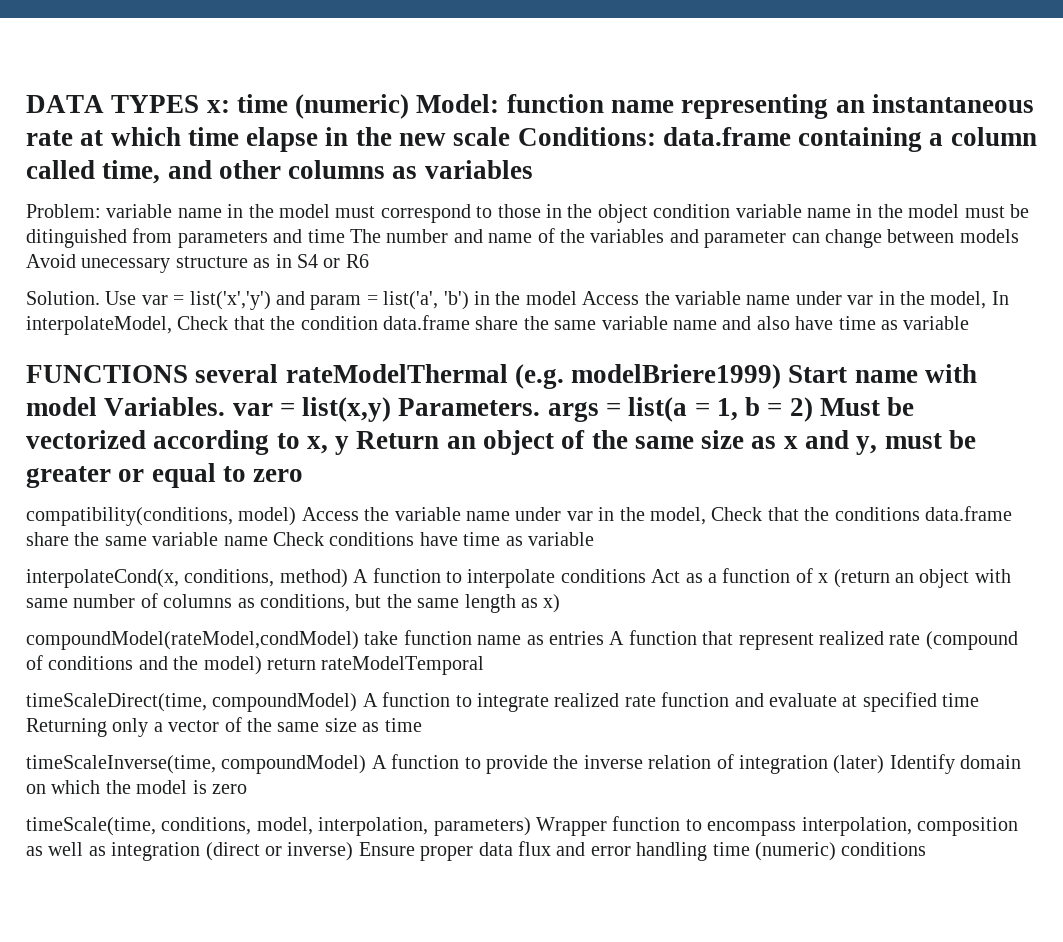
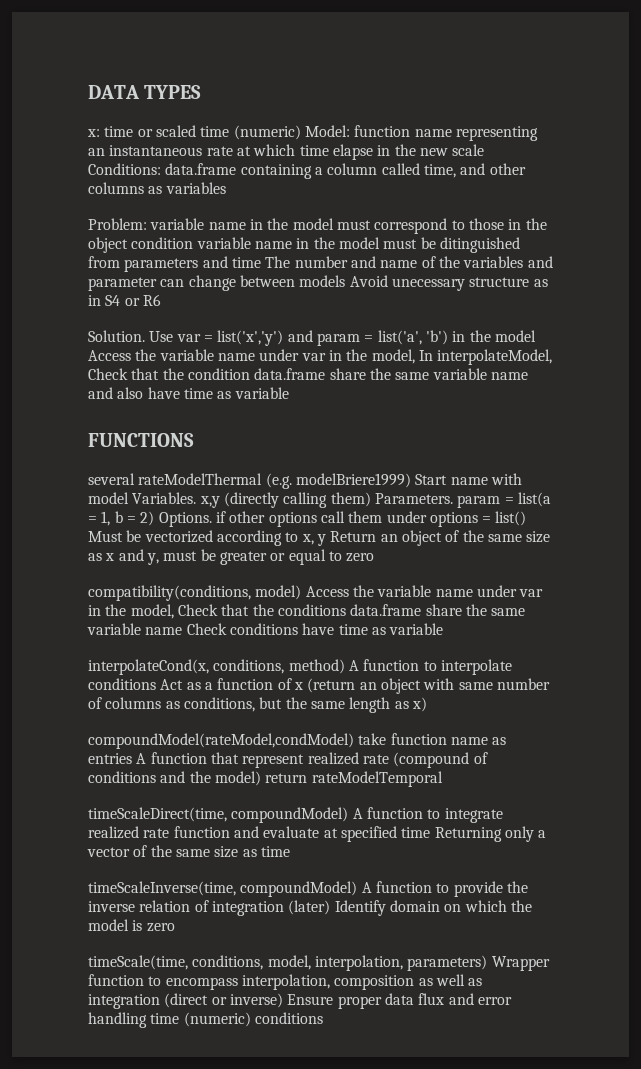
(200, 104) none -> (202, 92) //
(288, 103) none -> [137,125,230,137] or scaled time
(188, 374) none -> (194, 440) //
[232,397,599,422] var = list(x,y) Parameters. args -> [199,492,501,508] x,y (directly calling them) Parameters. param
(813, 409) none -> [158,511,527,527] Options. if other options call them under options = list()

